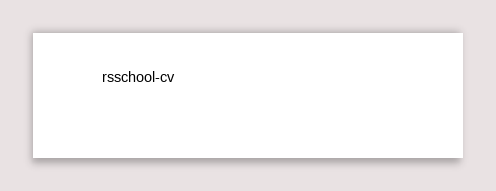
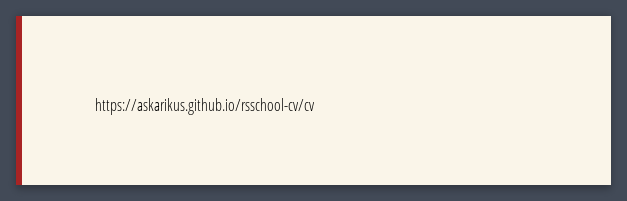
[102,71,175,82] rsschool-cv -> [95,98,315,115] https://askarikus.github.io/rsschool-cv/cv

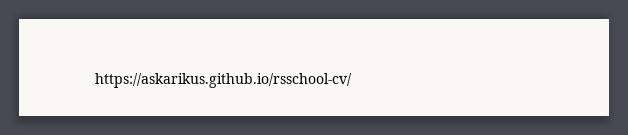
[95,98,315,115] https://askarikus.github.io/rsschool-cv/cv -> [95,73,352,88] https://askarikus.github.io/rsschool-cv/

